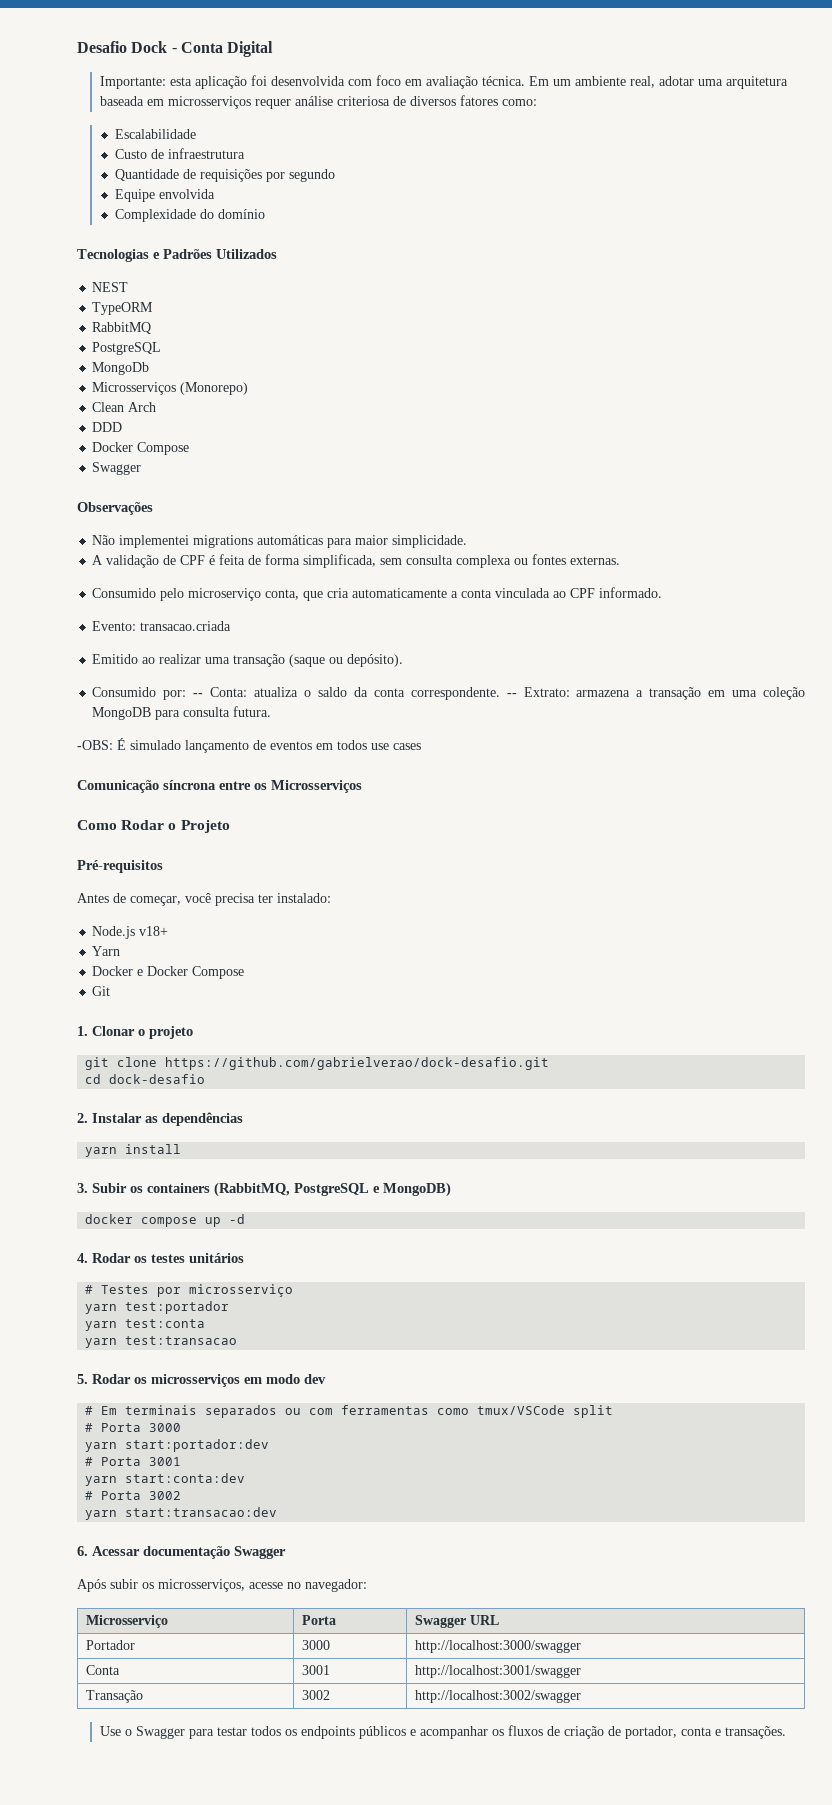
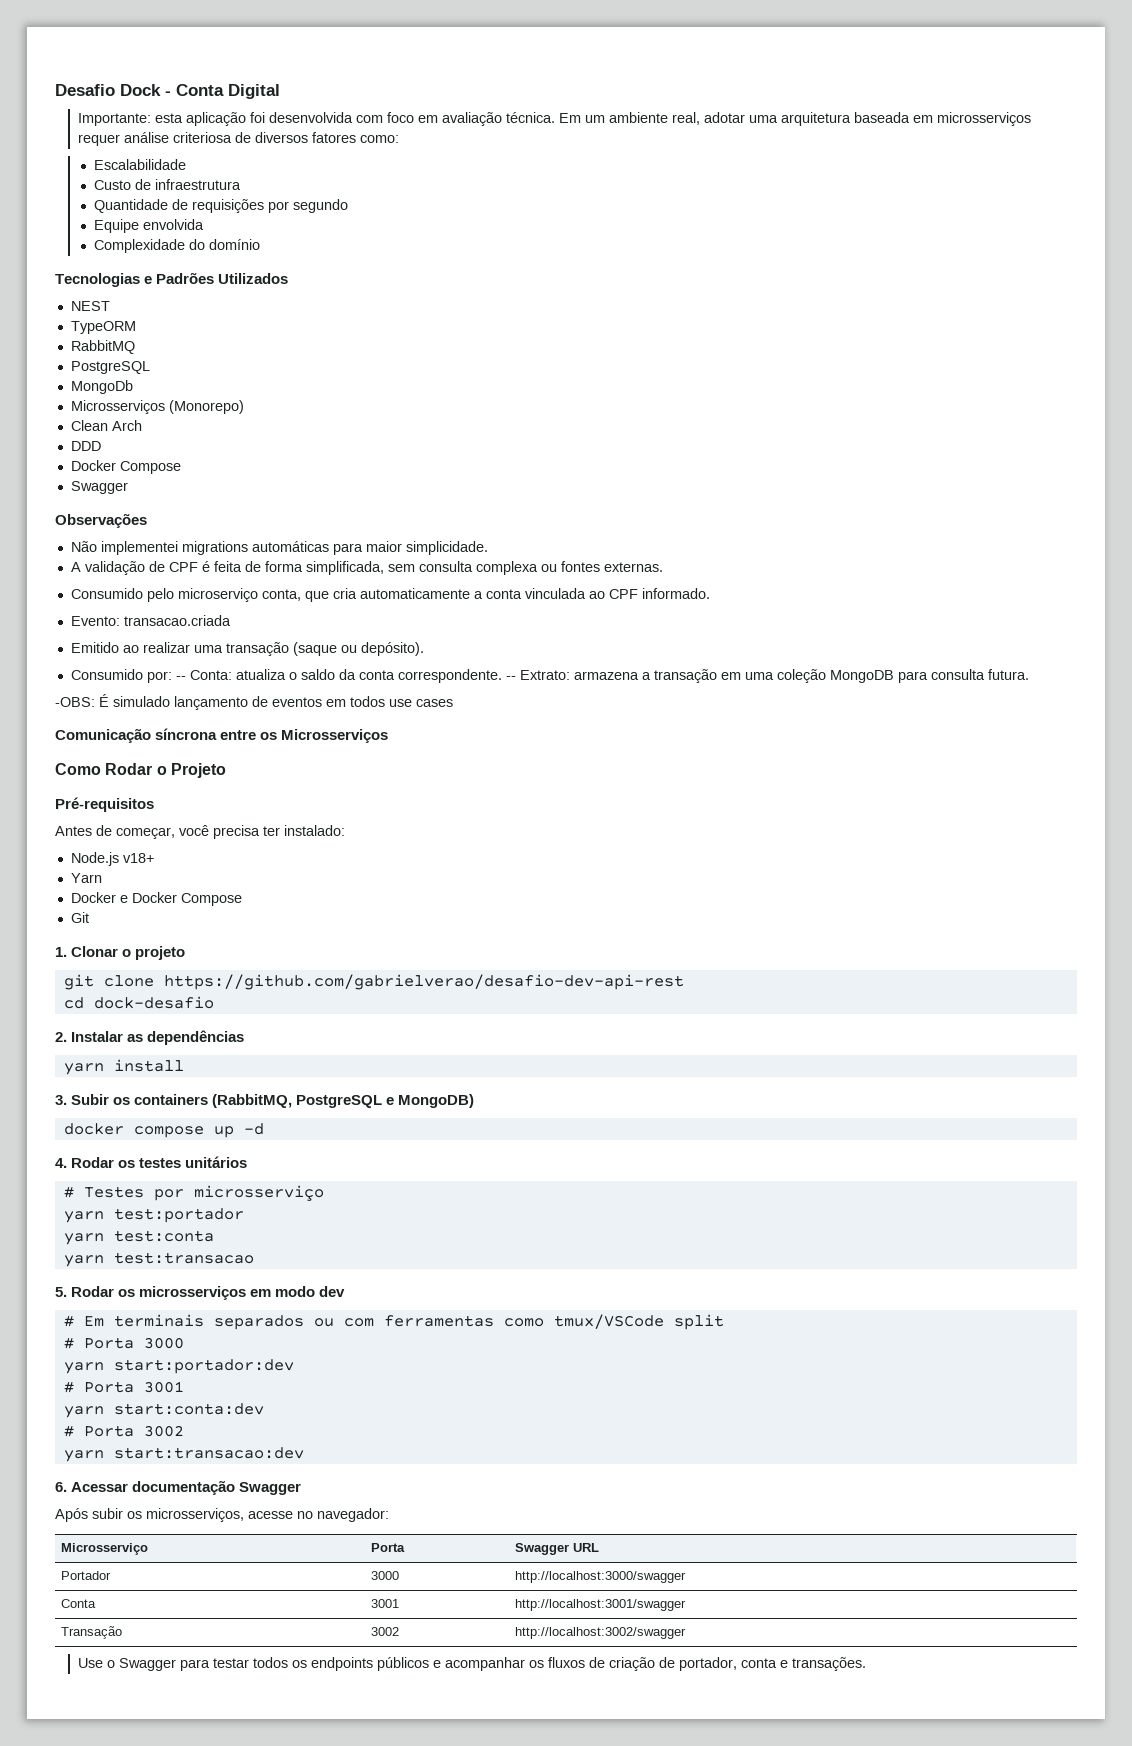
[165,1057,550,1070] https://github.com/gabrielverao/dock-desafio.git -> [163,974,684,990] https://github.com/gabrielverao/desafio-dev-api-rest

